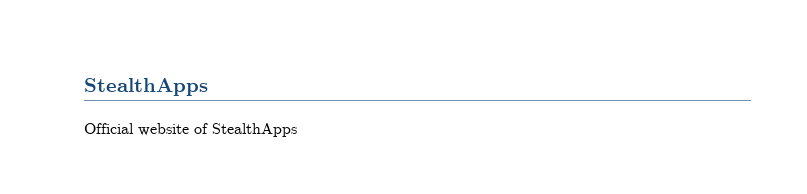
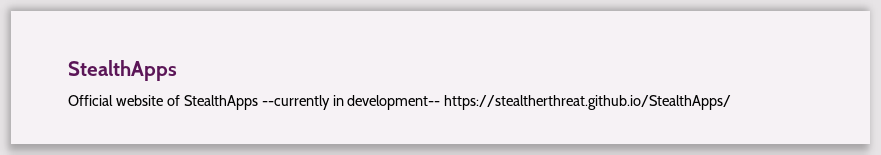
(297, 130) none -> [261,95,732,110] --currently in development-- https://stealtherthreat.github.io/StealthApps/

